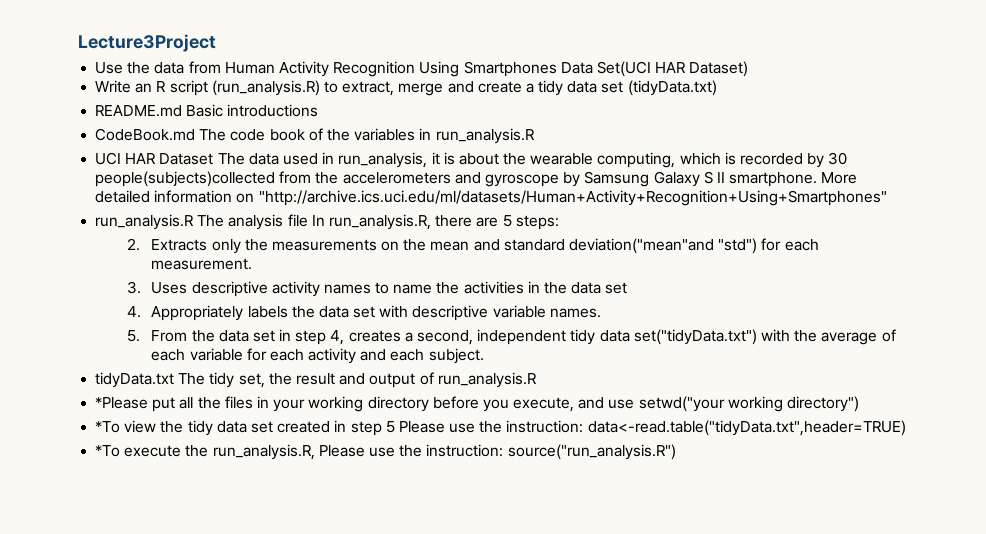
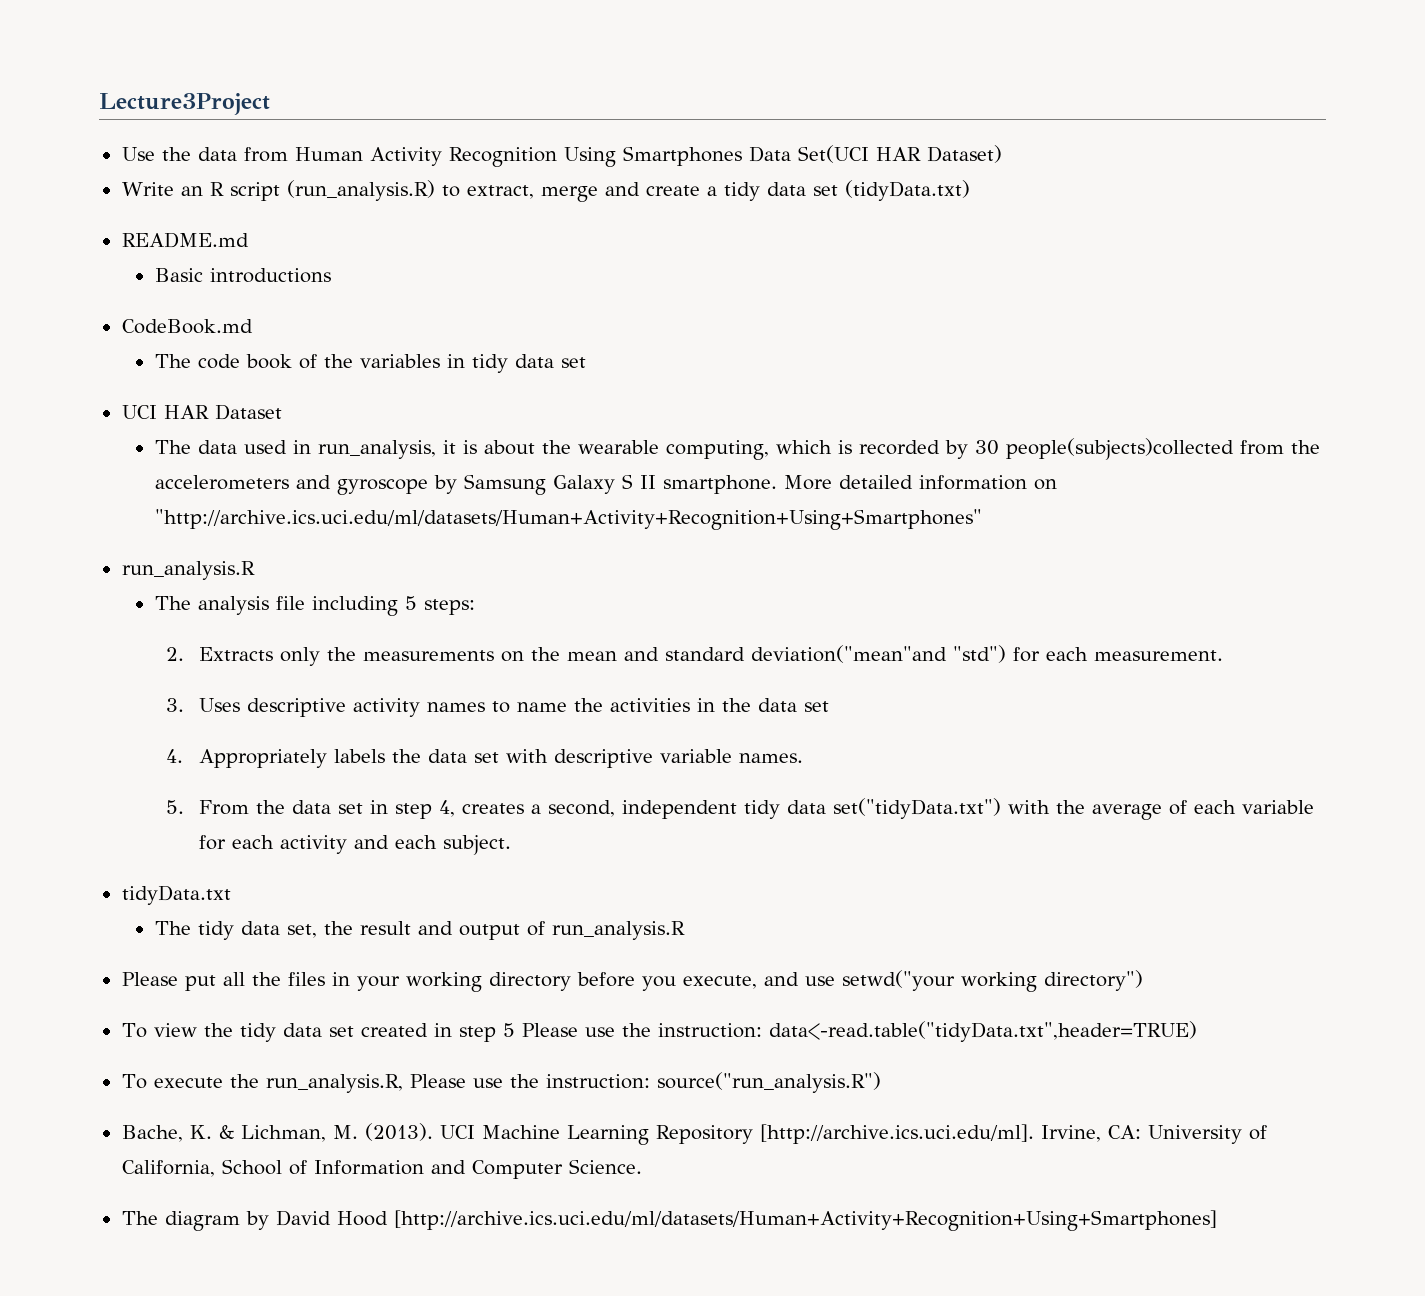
(183, 111) none -> (249, 240) //
(196, 134) none -> (253, 326) //
[435,128,535,144] run_analysis.R -> [471,354,586,373] tidy data set
(214, 159) none -> (282, 412) //
(195, 222) none -> (255, 570) //
[311,214,499,230] In run_analysis.R, there are -> [311,596,398,616] including
(175, 380) none -> (231, 895) //
(235, 380) none -> [240,921,280,935] data
[95,397,149,409] *Please -> [121,972,178,986] Please
[95,421,121,433] *To -> [121,1023,147,1038] To
[95,445,121,457] *To -> [121,1074,147,1089] To
(676, 452) none -> [121,1123,1267,1145] [121,1159,642,1179] [121,1210,1217,1231] // Bache, K. & Lichman, M. (2013). UCI Machine Learning Repository [http://archive.ics.uci.edu/ml]. Irvine, CA: University of California, School of Information and Computer Science. // The diagram by David Hood [http://archive.ics.uci.edu/ml/datasets/Human+Activity+Recognition+Using+Smartphones]

